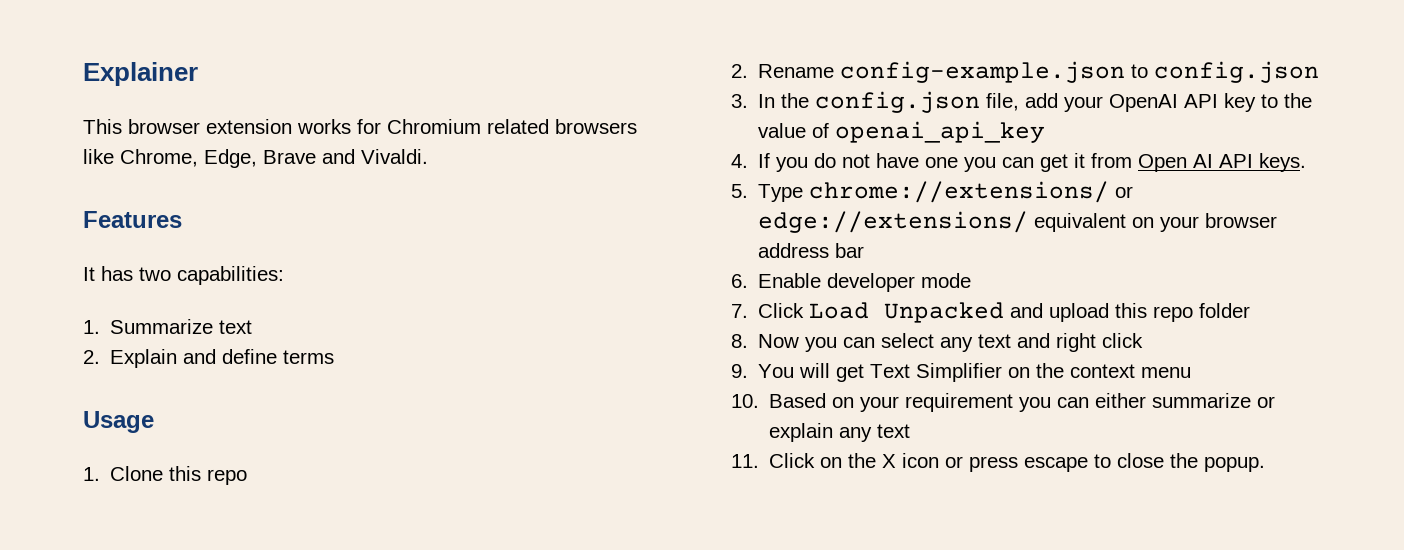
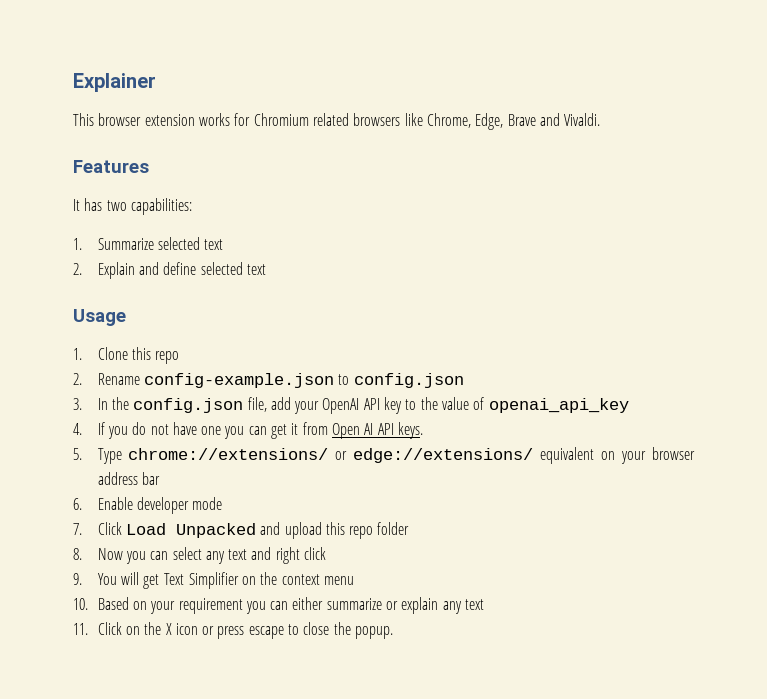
(214, 326) none -> [157,237,200,250] selected
[283,350,335,364] terms -> [200,262,266,275] selected text

